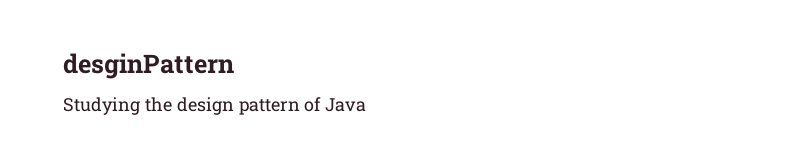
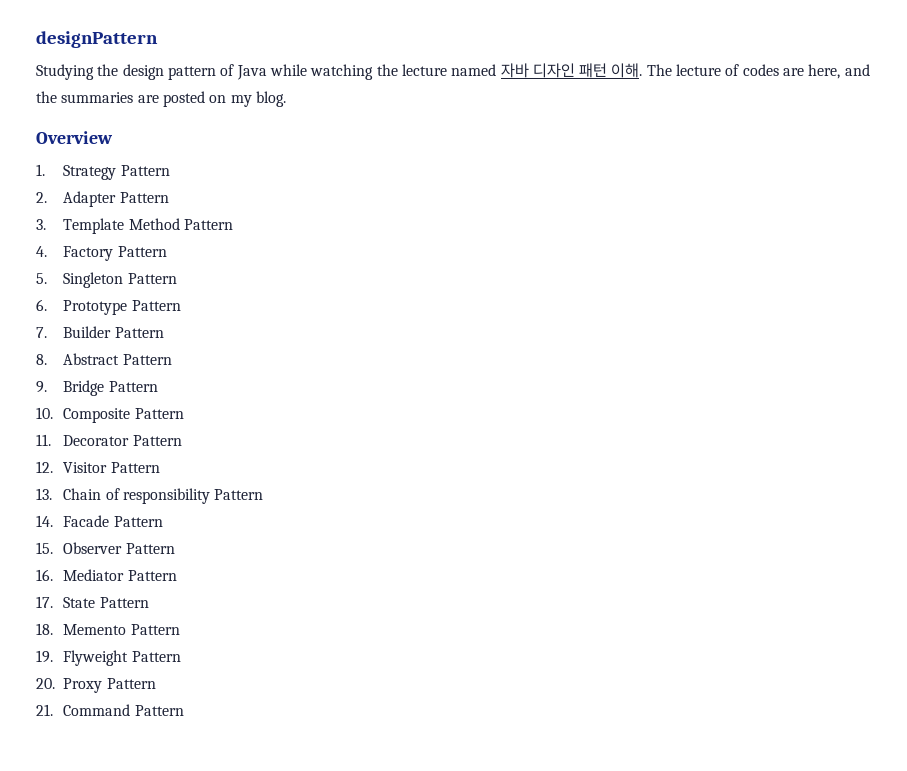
[63,53,234,79] desginPattern -> [36,31,158,48] designPattern
(367, 105) none -> [269,63,870,80] [36,91,286,107] [36,131,113,144] [36,164,170,180] [36,191,169,207] [36,218,233,234] [36,246,167,261] [36,272,177,288] [36,299,181,315] [36,326,164,338] [36,353,172,365] [36,380,158,396] [36,407,184,423] [36,434,182,446] [36,461,160,473] [36,488,264,504] [36,515,163,527] [36,542,175,554] [36,569,177,581] [36,596,149,608] [36,623,180,635] [36,650,181,666] [36,678,156,693] [36,704,184,716] while watching the lecture named 자바 디자인 패턴 이해. The lecture of codes are here, and the summaries are posted on my blog. // Overview // 1. Strategy Pattern // 2. Adapter Pattern // 3. Template Method Pattern // 4. Factory Pattern // 5. Singleton Pattern // 6. Prototype Pattern // 7. Builder Pattern // 8. Abstract Pattern // 9. Bridge Pattern // 10. Composite Pattern // 11. Decorator Pattern // 12. Visitor Pattern // 13. Chain of responsibility Pattern // 14. Facade Pattern // 15. Observer Pattern // 16. Mediator Pattern // 17. State Pattern // 18. Memento Pattern // 19. Flyweight Pattern // 20. Proxy Pattern // 21. Command Pattern

